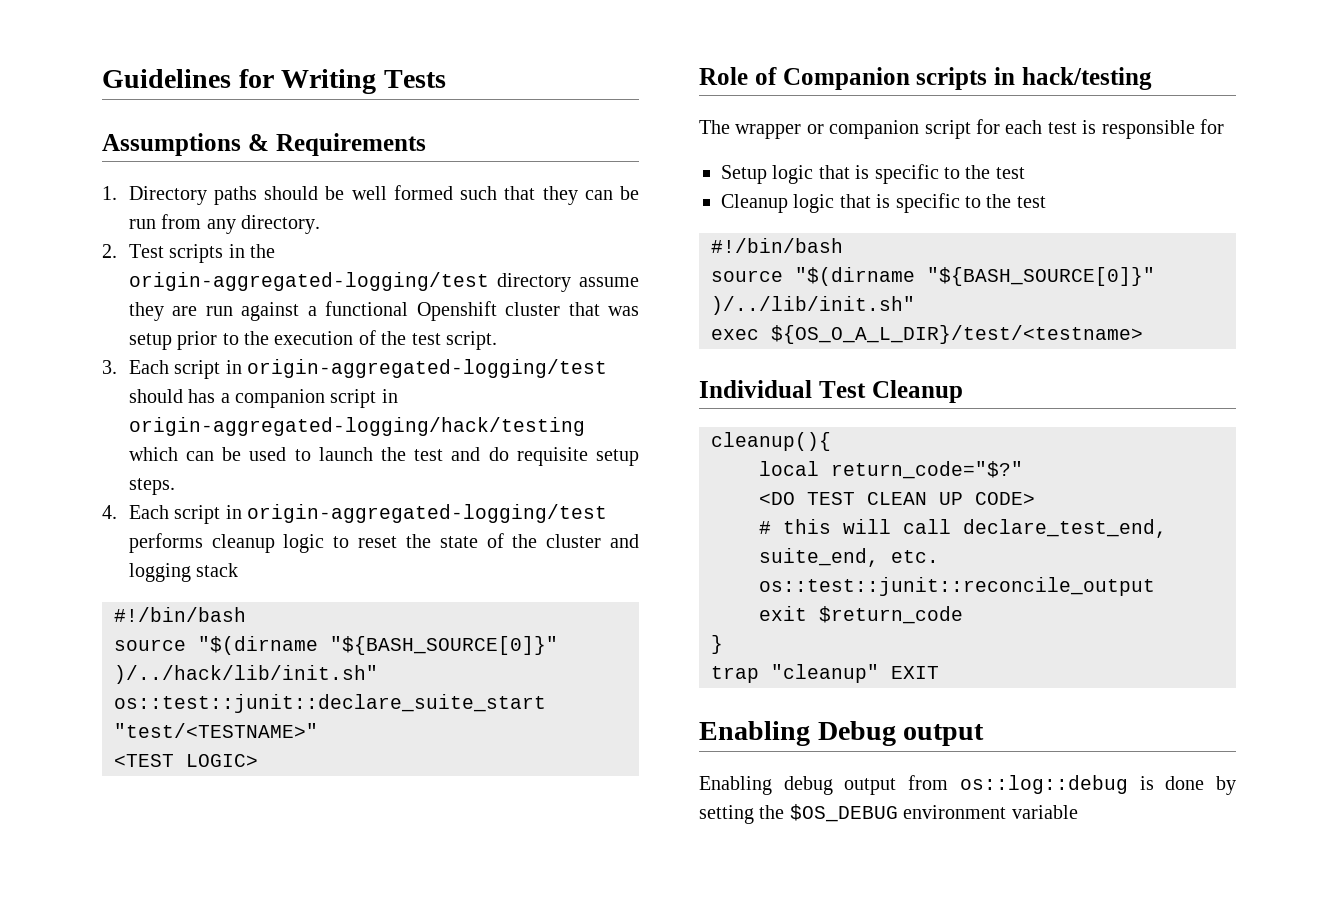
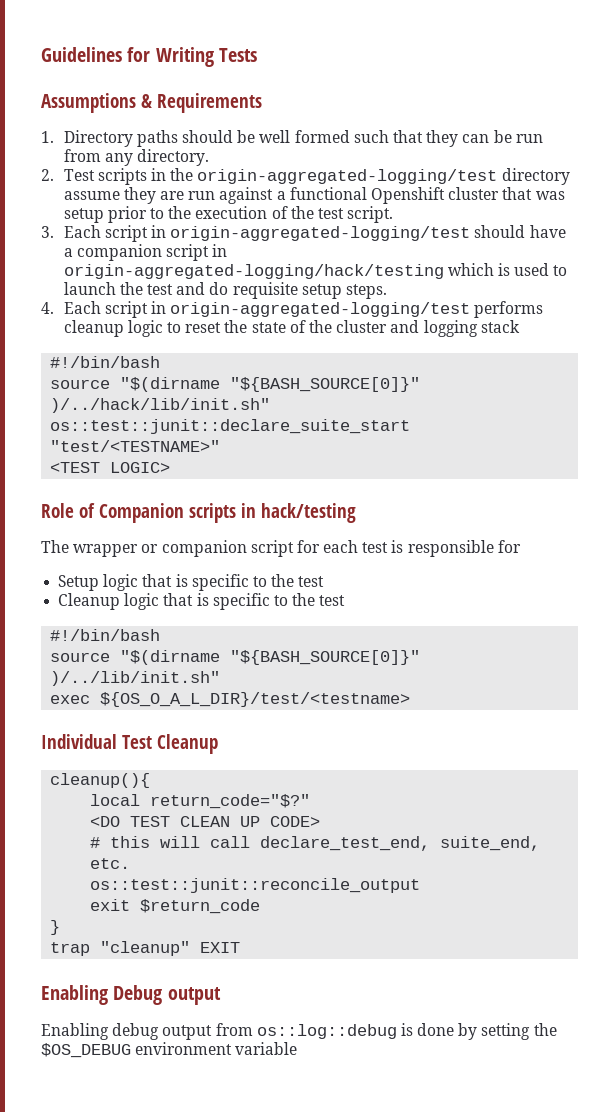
[188,389,216,403] has -> [529,225,566,238] have
[185,447,242,461] can be -> [498,263,511,276] is

